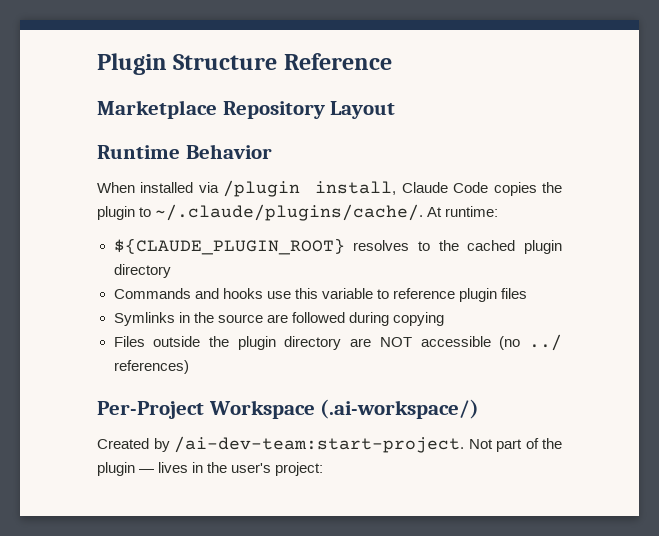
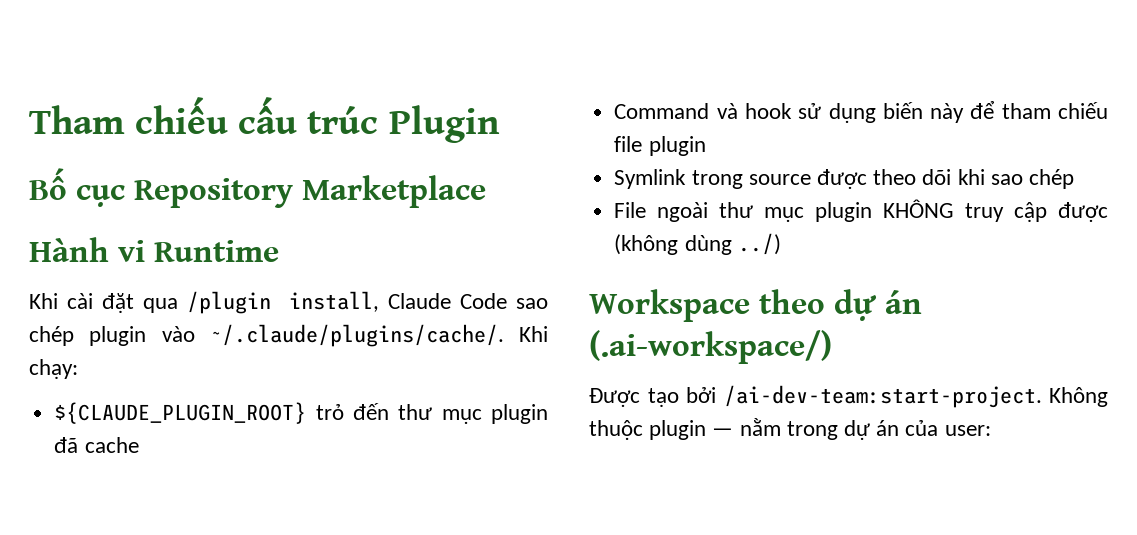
[97,53,392,75] Plugin Structure Reference // -> [29,97,500,143] [29,168,293,208] Tham chiếu cấu trúc Plugin // Bố cục Repository
[222,101,396,119] Repository Layout // -> [29,237,145,262] // Hành vi
[185,144,272,159] [97,180,563,197] [97,204,499,221] [113,238,562,255] [113,264,171,278] [113,288,527,302] [113,312,444,326] [113,334,562,351] [113,360,189,374] [97,399,480,419] [97,436,562,453] [97,462,324,476] Behavior // When installed via /plugin install, Claude Code copies the plugin to ~/.claude/plugins/cache/. At runtime: // ${CLAUDE_PLUGIN_ROOT} resolves to the cached plugin directory // Commands and hooks use this variable to reference plugin files // Symlinks in the source are followed during copying // Files outside the plugin directory are NOT accessible (no ../ references) // Per-Project Workspace (.ai-workspace/) // Created by /ai-dev-team:start-project. Not part of the plugin — lives in the user's project: -> [29,291,548,314] [29,324,548,347] [29,359,78,379] [54,402,548,424] [54,437,139,453] [614,101,1108,123] [614,136,706,156] [614,169,1074,189] [614,199,1108,222] [614,233,781,255] [589,289,922,322] [589,330,832,364] [589,385,1108,408] [589,418,991,440] // Khi cài đặt qua /plugin install, Claude Code sao chép plugin vào ~/.claude/plugins/cache/. Khi chạy: // ${CLAUDE_PLUGIN_ROOT} trỏ đến thư mục plugin đã cache // Command và hook sử dụng biến này để tham chiếu file plugin // Symlink trong source được theo dõi khi sao chép // File ngoài thư mục plugin KHÔNG truy cập được (không dùng ../) // Workspace theo dự án (.ai-workspace/) // Được tạo bởi /ai-dev-team:start-project. Không thuộc plugin — nằm trong dự án của user:

